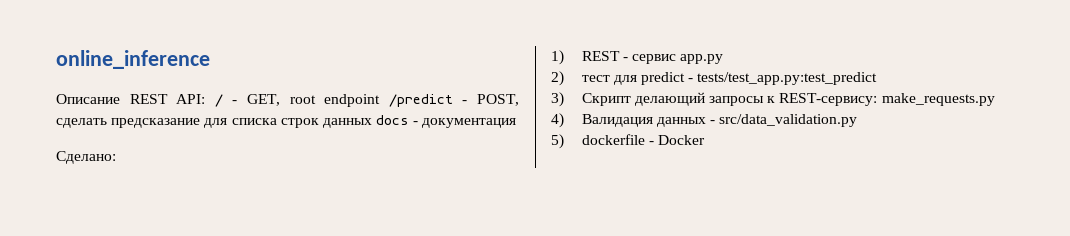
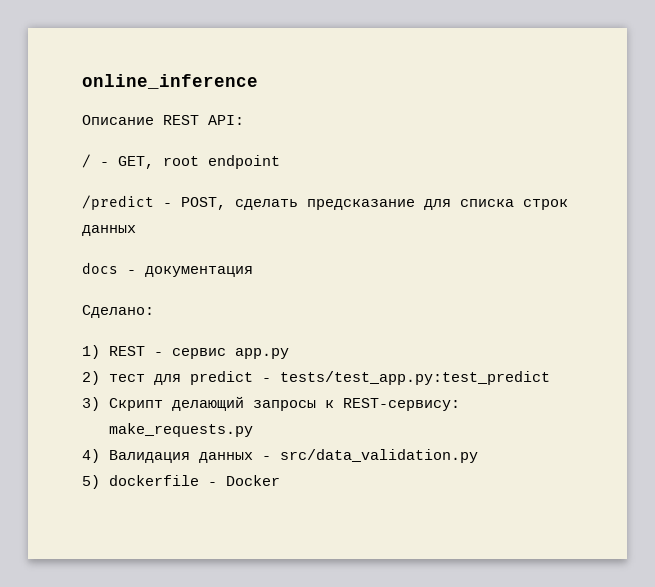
(206, 99) none -> (244, 120) //
(381, 100) none -> (280, 162) //
(372, 123) none -> (136, 230) //

